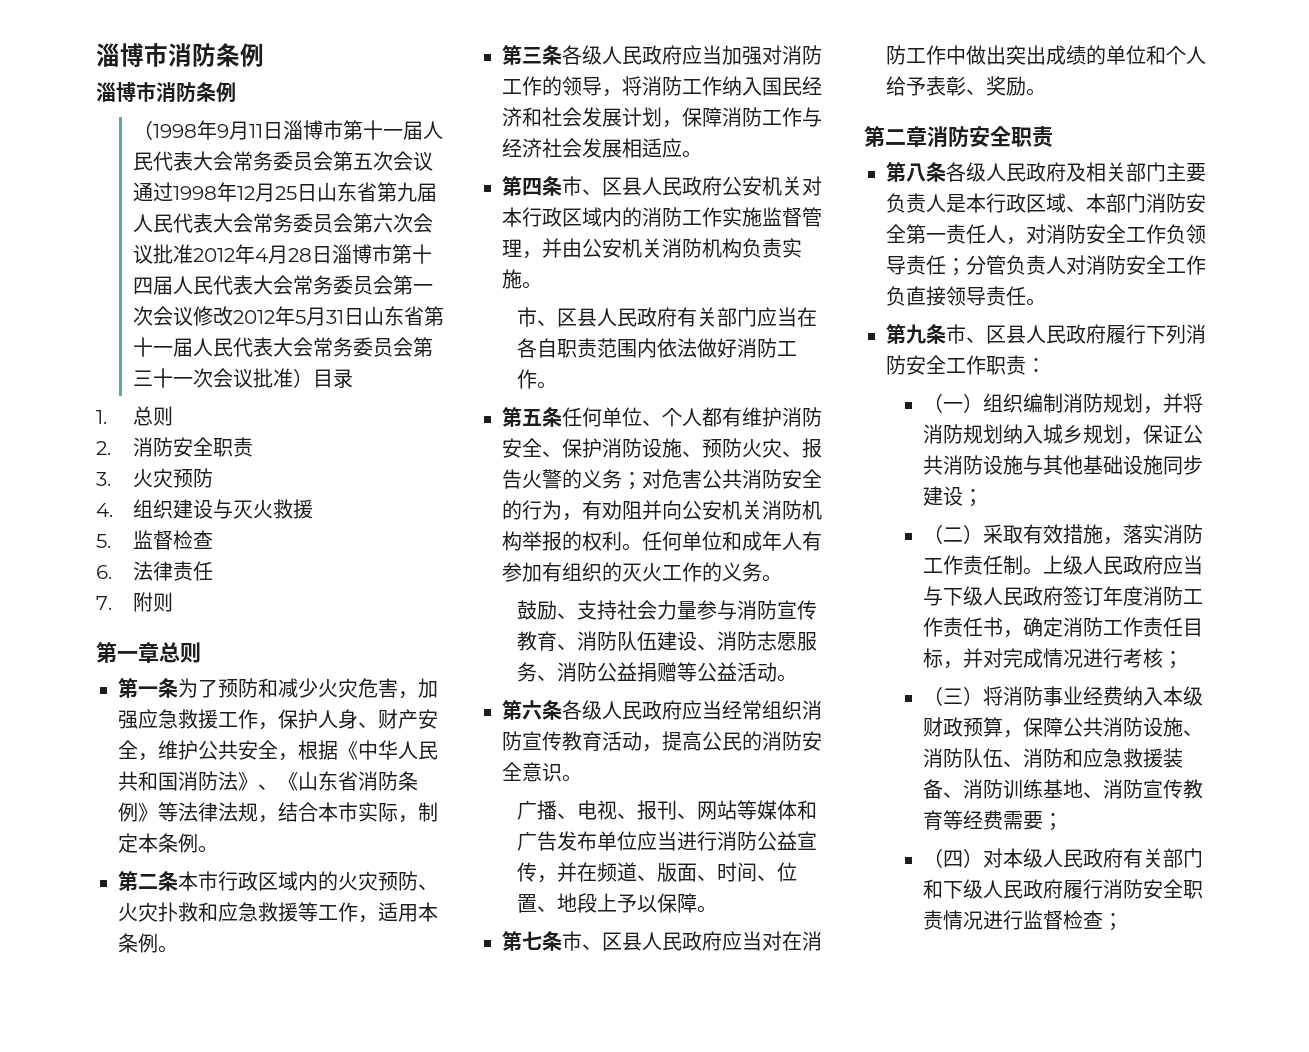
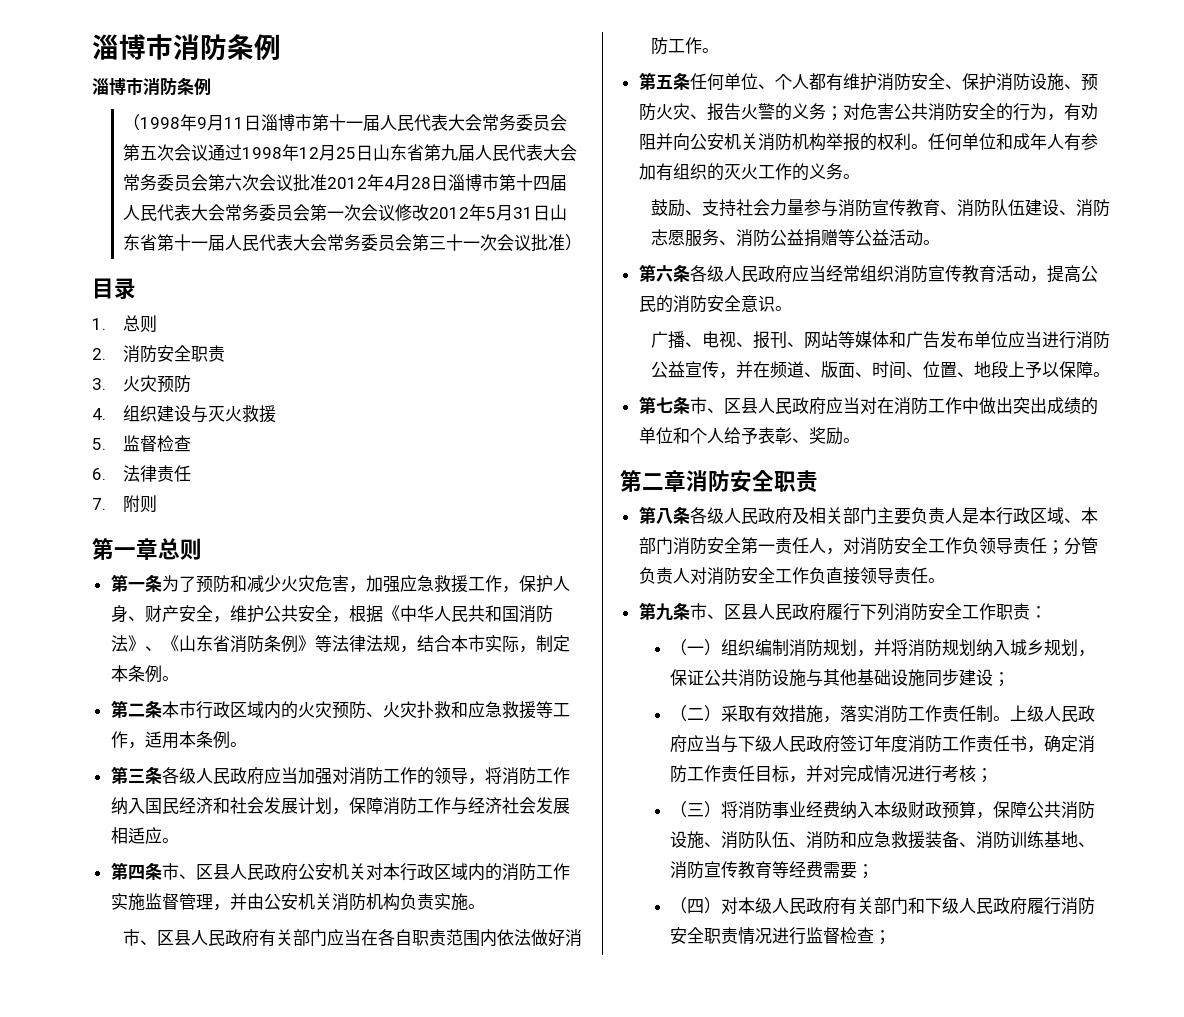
(313, 378) none -> (583, 242) //

